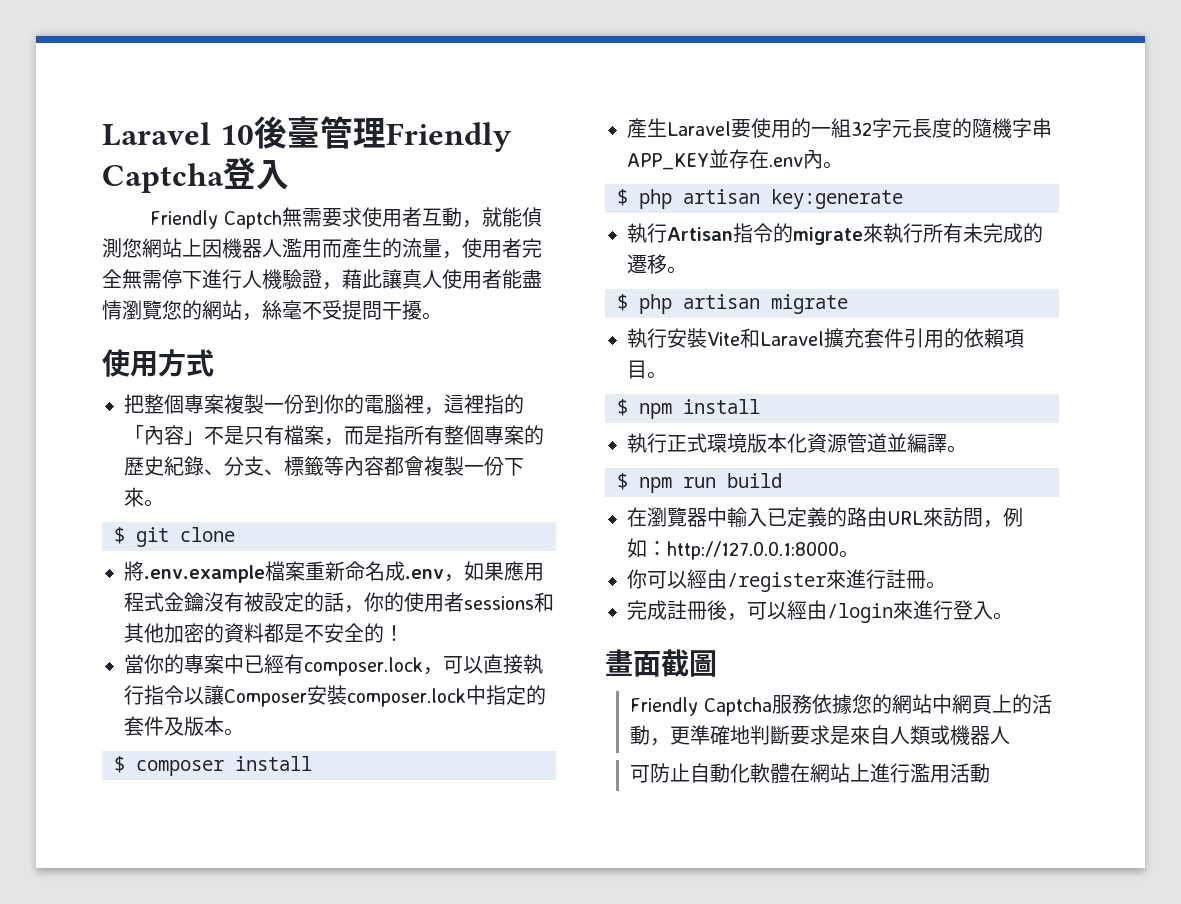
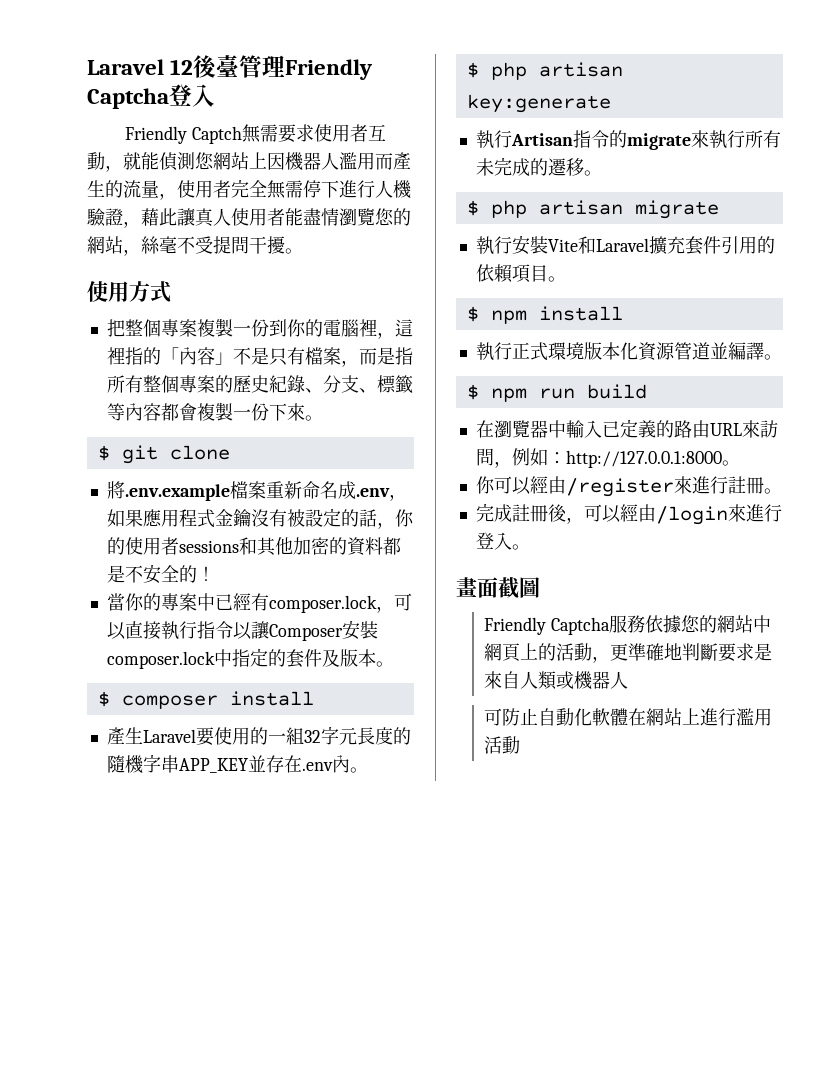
[102,122,254,146] Laravel 10 -> [87,59,194,75] Laravel 12

